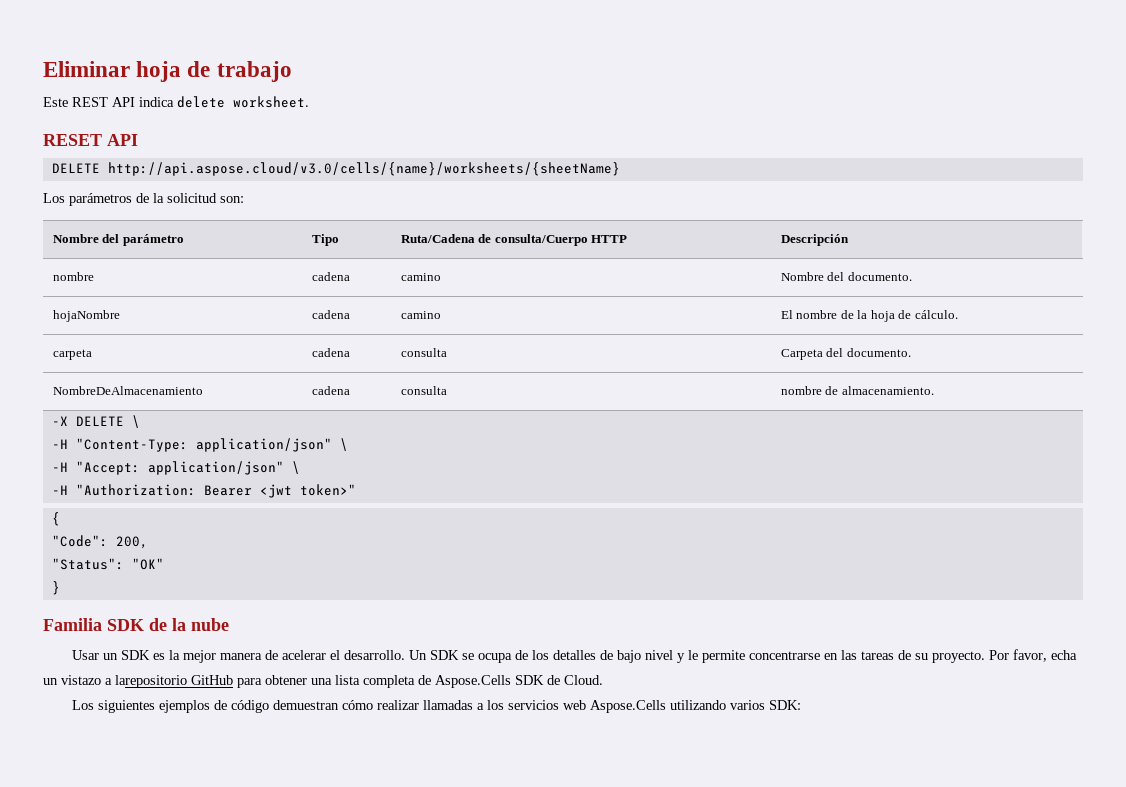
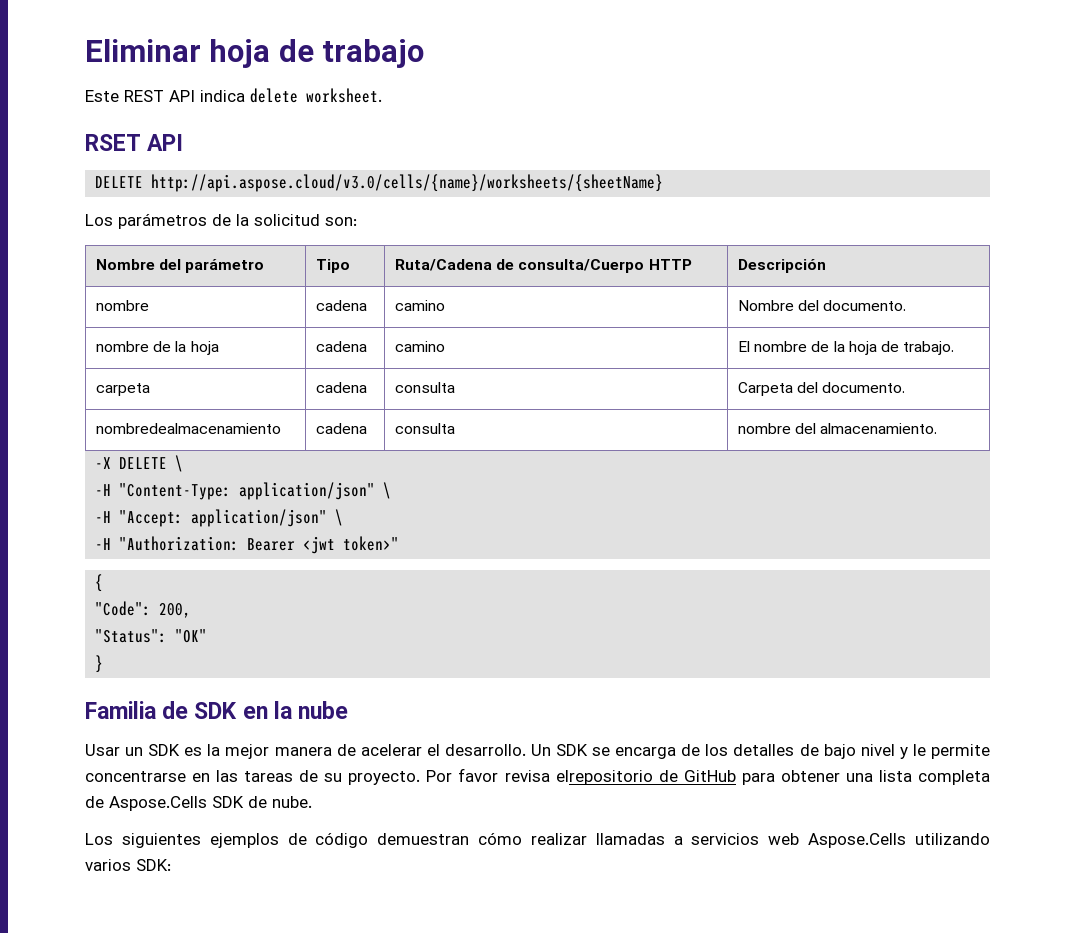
[43,134,102,146] RESET -> [85,134,141,151] RSET
[52,310,120,322] hojaNombre -> [96,341,219,355] nombre de la hoja
[914,310,958,319] cálculo. -> [903,341,955,355] trabajo.
[52,386,203,395] NombreDeAlmacenamiento -> [96,423,282,434] nombredealmacenamiento
[825,386,839,395] de -> [795,423,817,434] del
[107,618,167,631] SDK de -> [162,701,268,719] de SDK en
[477,653,512,663] ocupa -> [615,747,677,759] encarga
[1012,649,1077,662] [43,675,187,688] favor, echa un vistazo a larepositorio -> [458,768,678,785] favor revisa elrepositorio de
[564,675,603,685] Cloud. -> [272,796,312,808] nube.
[486,700,504,710] los -> (683, 840) none

